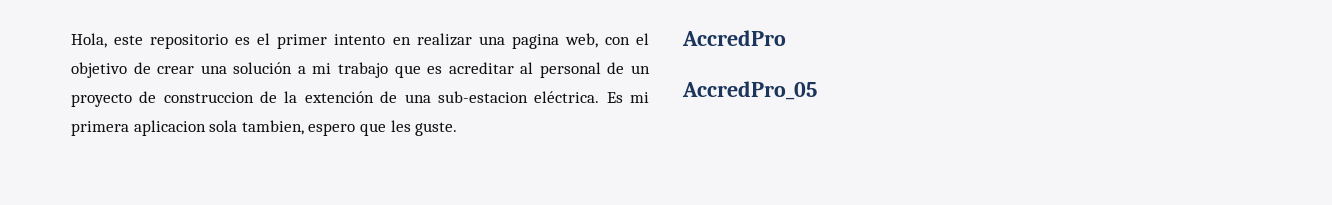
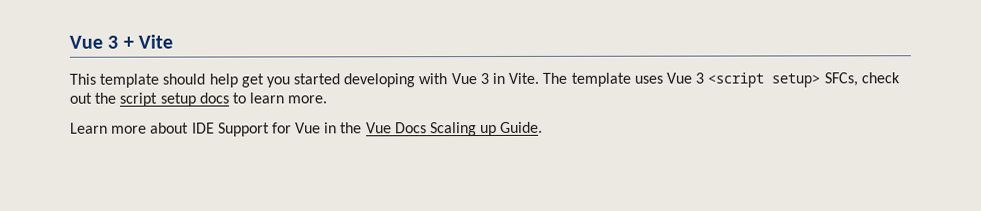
[71,33,650,49] [71,62,650,78] [71,91,650,107] [71,120,458,136] [682,30,786,46] [682,81,817,100] Hola, este repositorio es el primer intento en realizar una pagina web, con el objetivo de crear una solución a mi trabajo que es acreditar al personal de un proyecto de construccion de la extención de una sub-estacion eléctrica. Es mi primera aplicacion sola tambien, espero que les guste. // AccredPro // AccredPro_05 -> [69,34,173,49] [69,72,900,88] [69,92,328,107] [70,121,544,137] Vue 3 + Vite // This template should help get you started developing with Vue 3 in Vite. The template uses Vue 3 <script setup> SFCs, check out the script setup docs to learn more. // Learn more about IDE Support for Vue in the Vue Docs Scaling up Guide.

